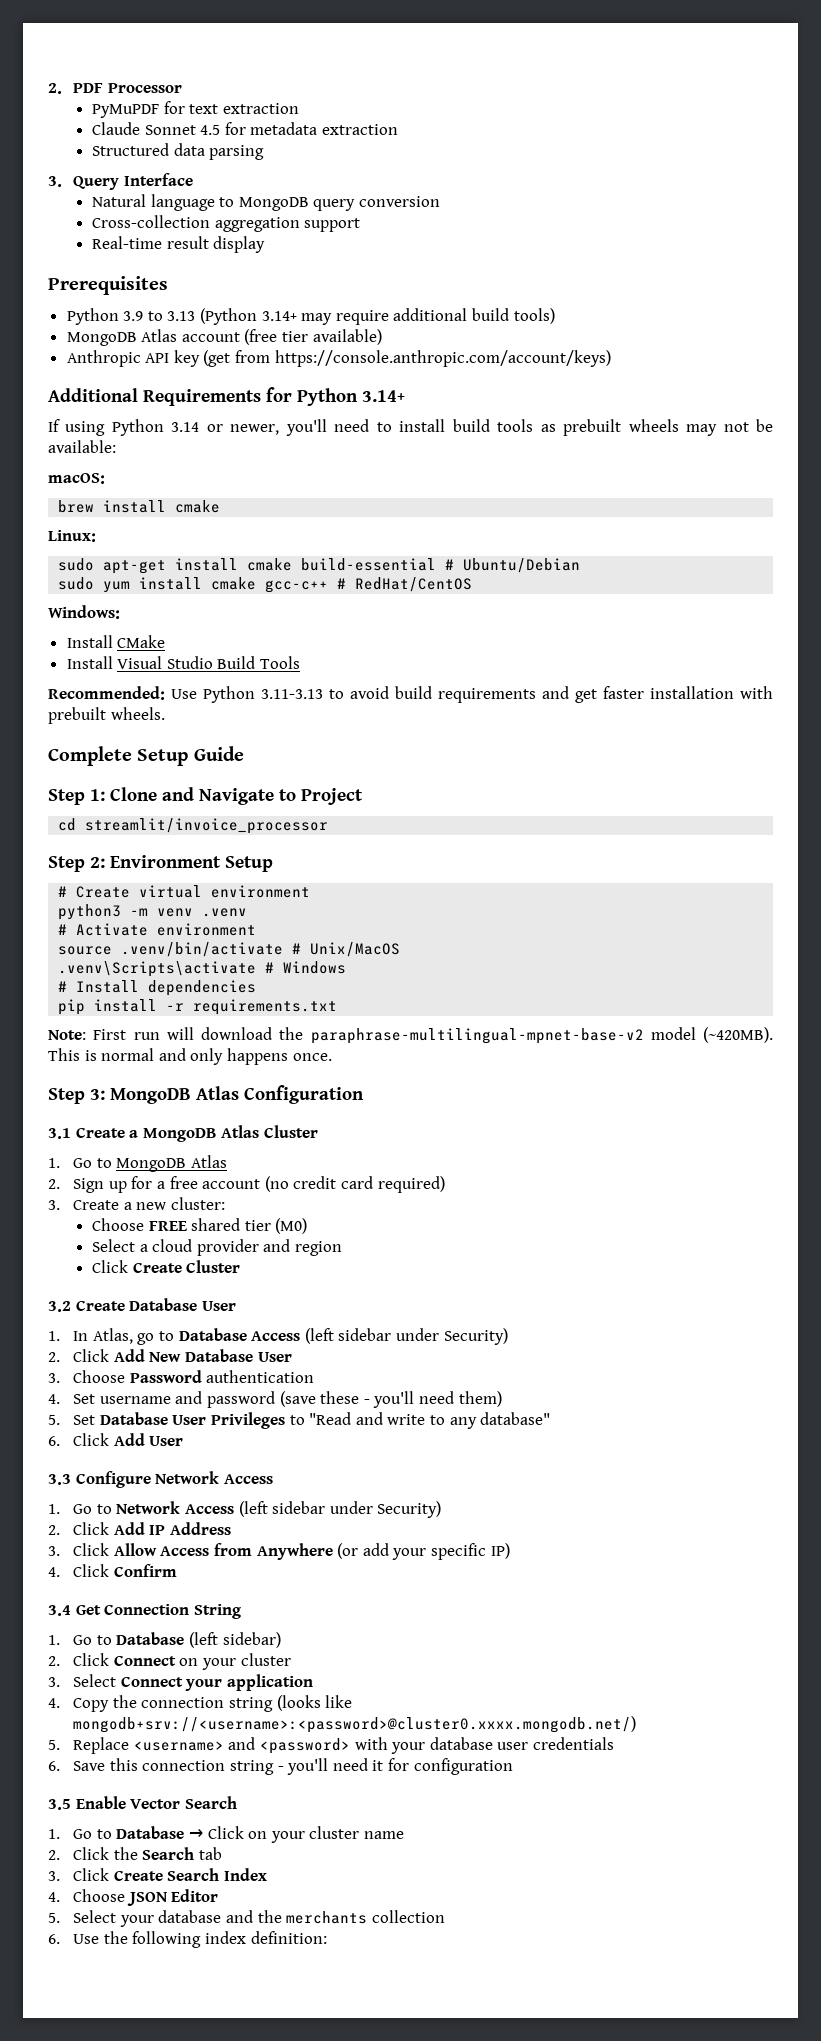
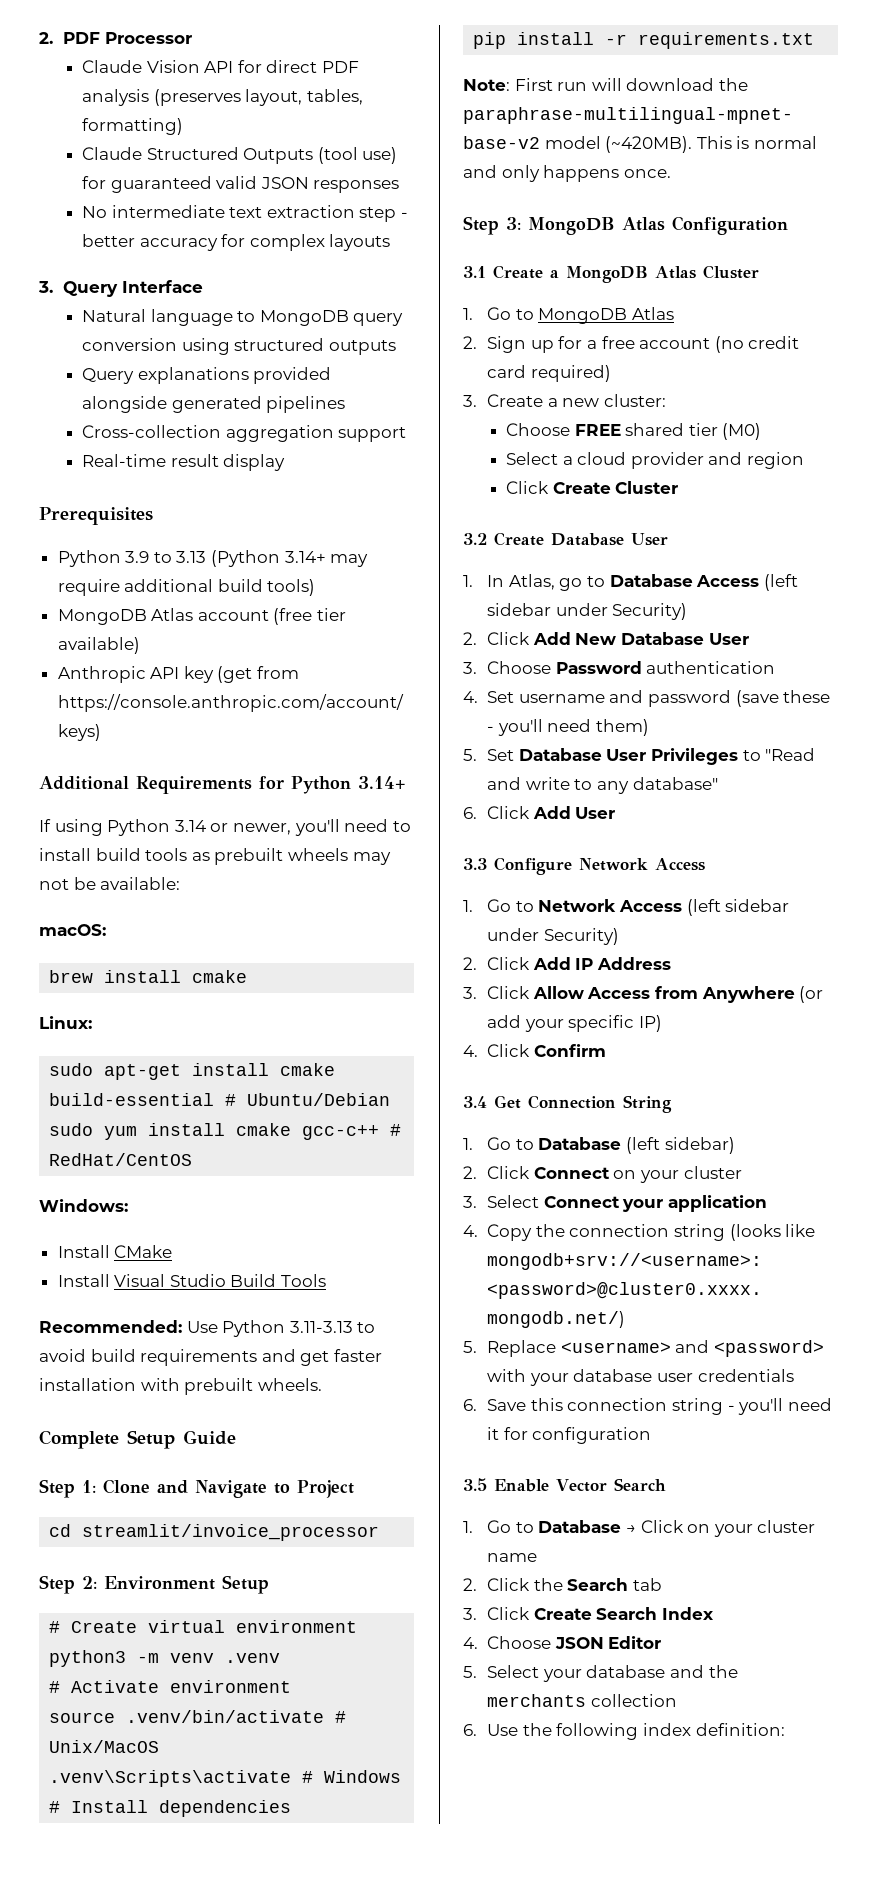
[91,101,299,118] [91,122,398,135] [91,143,265,160] PyMuPDF for text extraction // Claude Sonnet 4.5 for metadata extraction // Structured data parsing -> [81,60,359,73] [81,89,363,106] [81,118,183,135] [81,147,398,164] [81,176,400,193] [81,205,408,222] [81,234,391,251] Claude Vision API for direct PDF analysis (preserves layout, tables, formatting) // Claude Structured Outputs (tool use) for guaranteed valid JSON responses // No intermediate text extraction step - better accuracy for complex layouts
(440, 201) none -> [181,338,396,355] [81,367,332,384] [81,396,346,413] using structured outputs // Query explanations provided alongside generated pipelines

